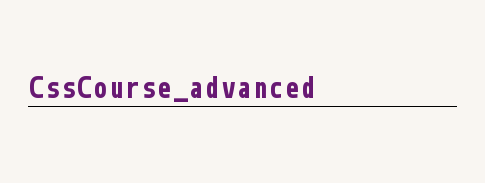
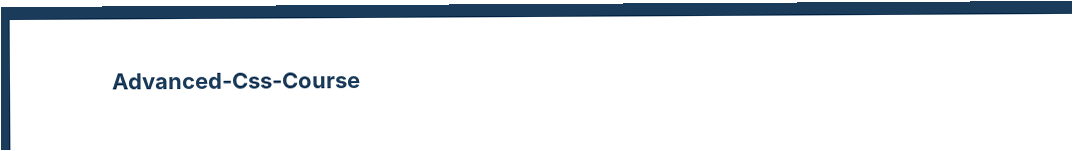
[28,76,316,102] CssCourse_advanced -> [111,72,361,90] Advanced-Css-Course

